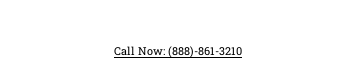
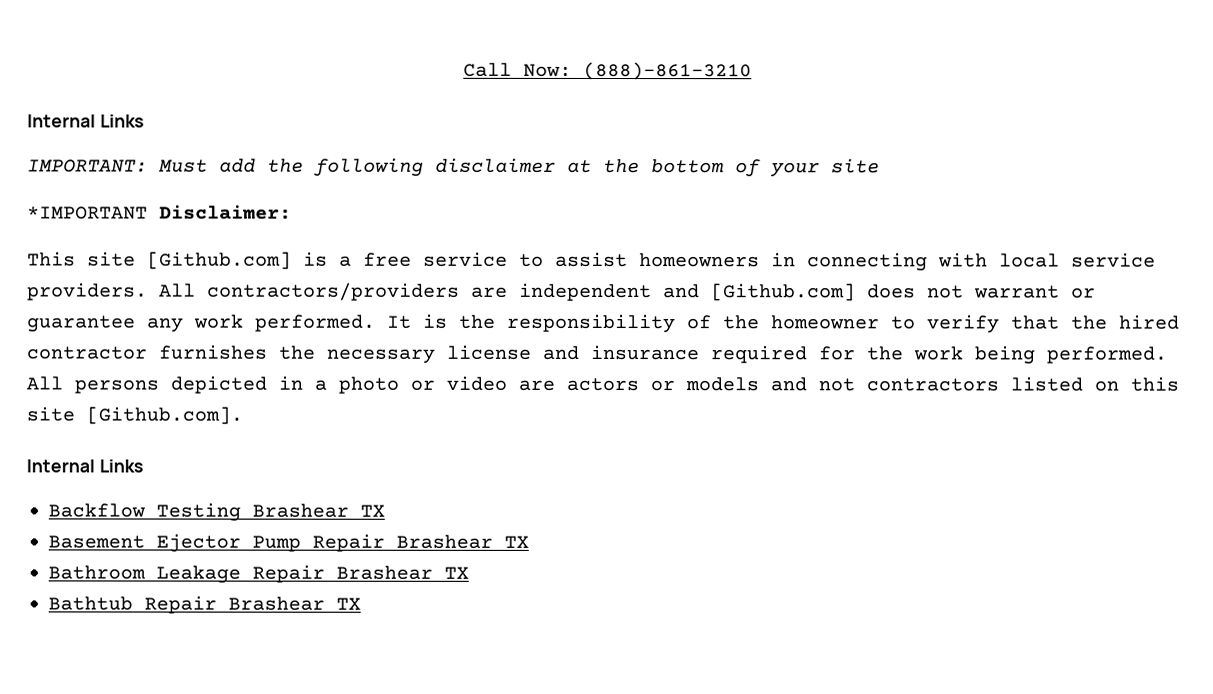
(242, 52) none -> [27,114,144,128] [27,157,880,178] [27,204,292,220] [27,251,1156,272] [27,282,1096,302] [27,313,1180,334] [26,344,1168,365] [26,375,1179,394] [26,406,243,425] [26,459,143,473] [48,502,385,522] [48,533,529,553] [48,564,469,584] [48,595,361,614] // Internal Links // IMPORTANT: Must add the following disclaimer at the bottom of your site // *IMPORTANT Disclaimer: // This site [Github.com] is a free service to assist homeowners in connecting with local service providers. All contractors/providers are independent and [Github.com] does not warrant or guarantee any work performed. It is the responsibility of the homeowner to verify that the hired contractor furnishes the necessary license and insurance required for the work being performed. All persons depicted in a photo or video are actors or models and not contractors listed on this site [Github.com]. // Internal Links // Backflow Testing Brashear TX // Basement Ejector Pump Repair Brashear TX // Bathroom Leakage Repair Brashear TX // Bathtub Repair Brashear TX

